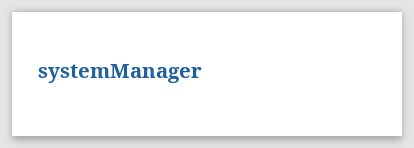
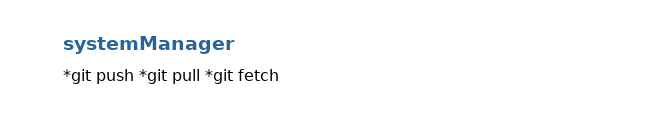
(202, 73) none -> [63,69,279,84] // *git push *git pull *git fetch

